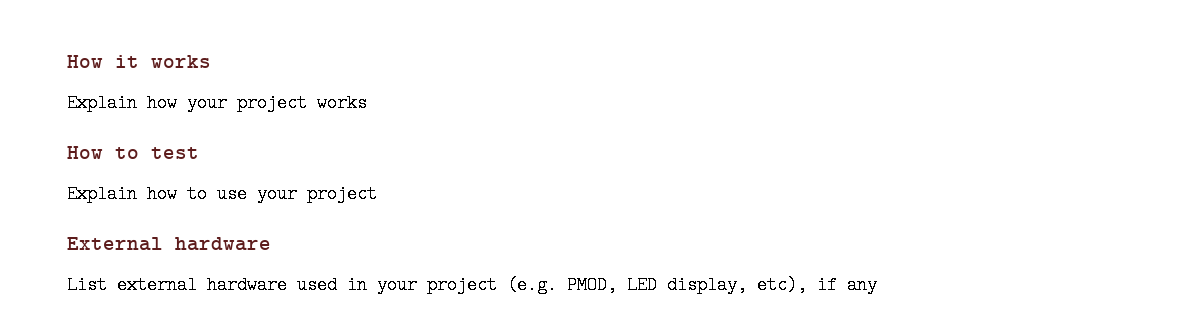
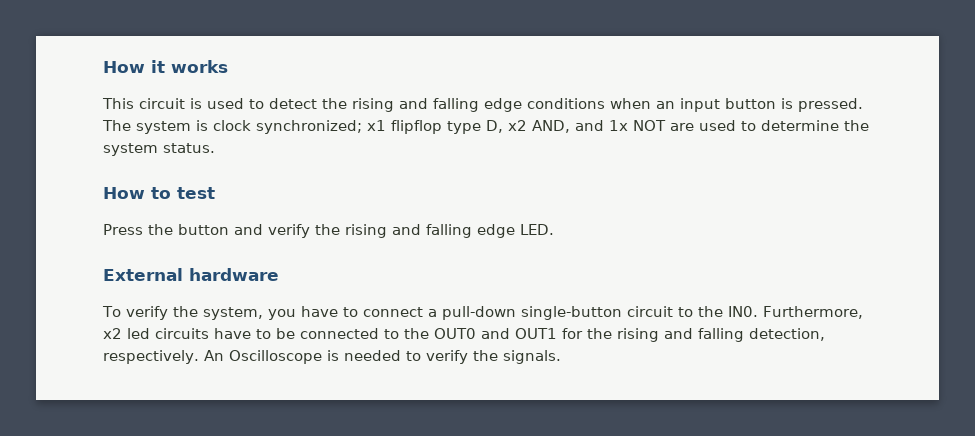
[67,94,367,112] [67,146,199,159] [67,185,377,203] [67,237,271,251] [67,276,877,294] Explain how your project works // How to test // Explain how to use your project // External hardware // List external hardware used in your project (e.g. PMOD, LED display, etc), if any -> [102,98,863,112] [102,120,869,134] [103,143,215,156] [103,187,215,199] [103,224,554,238] [103,268,279,281] [102,306,863,320] [103,328,825,342] [103,350,561,364] This circuit is used to detect the rising and falling edge conditions when an input button is pressed. The system is clock synchronized; x1 flipflop type D, x2 AND, and 1x NOT are used to determine the system status. // How to test // Press the button and verify the rising and falling edge LED. // External hardware // To verify the system, you have to connect a pull-down single-button circuit to the IN0. Furthermore, x2 led circuits have to be connected to the OUT0 and OUT1 for the rising and falling detection, respectively. An Oscilloscope is needed to verify the signals.

